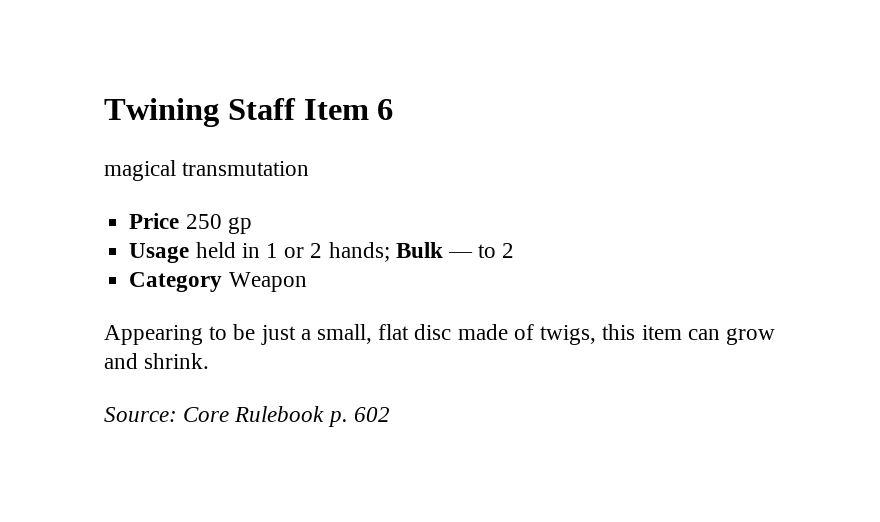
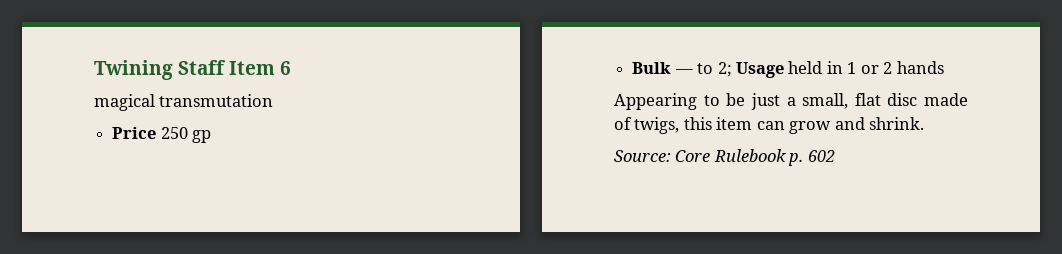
(252, 225) none -> [632,62,732,77] Bulk — to 2;
[328,242,515,262] [129,272,307,292] hands; Bulk — to 2 // Category Weapon -> [896,61,944,74] hands

